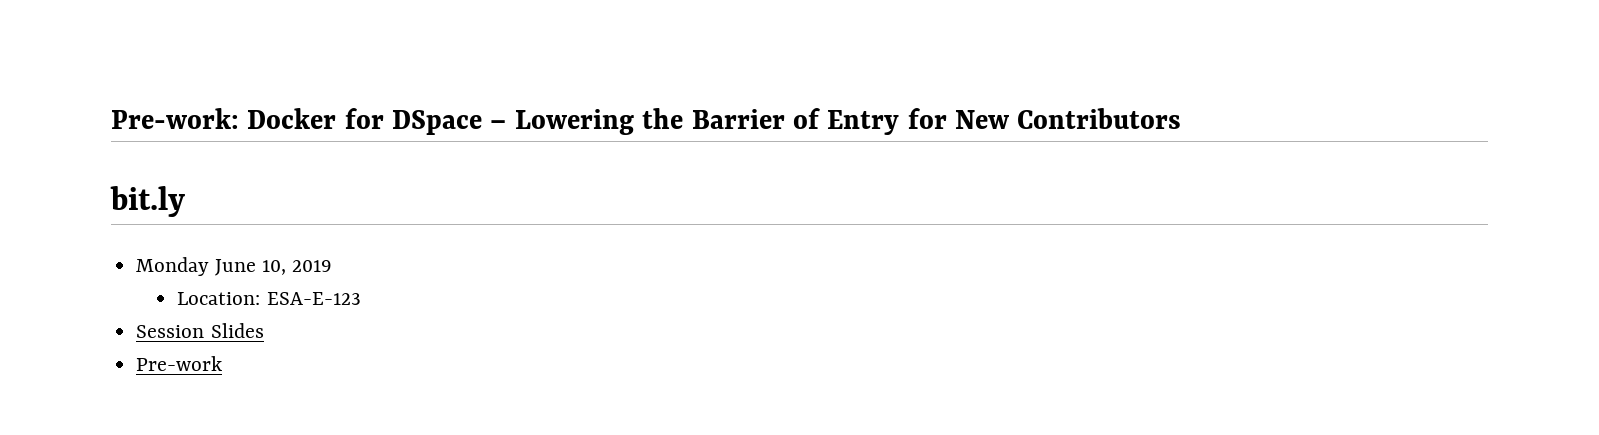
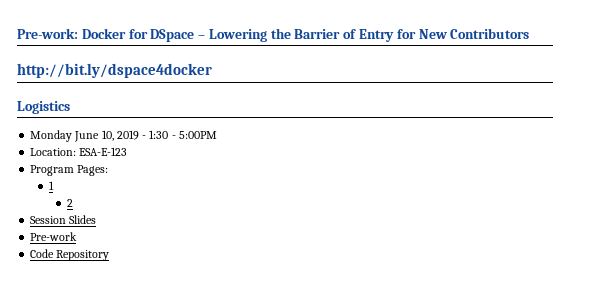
[110,186,185,217] bit.ly -> [17,63,212,78] [17,101,70,114] http://bit.ly/dspace4docker // Logistics
[177,292,361,305] // Location: ESA-E-123 -> [142,130,217,139] [30,147,128,156] [30,165,109,176] [48,181,54,190] [66,199,73,207] - 1:30 - 5:00PM // Location: ESA-E-123 // Program Pages: // 1 // 2
(223, 363) none -> [30,249,110,261] // Code Repository

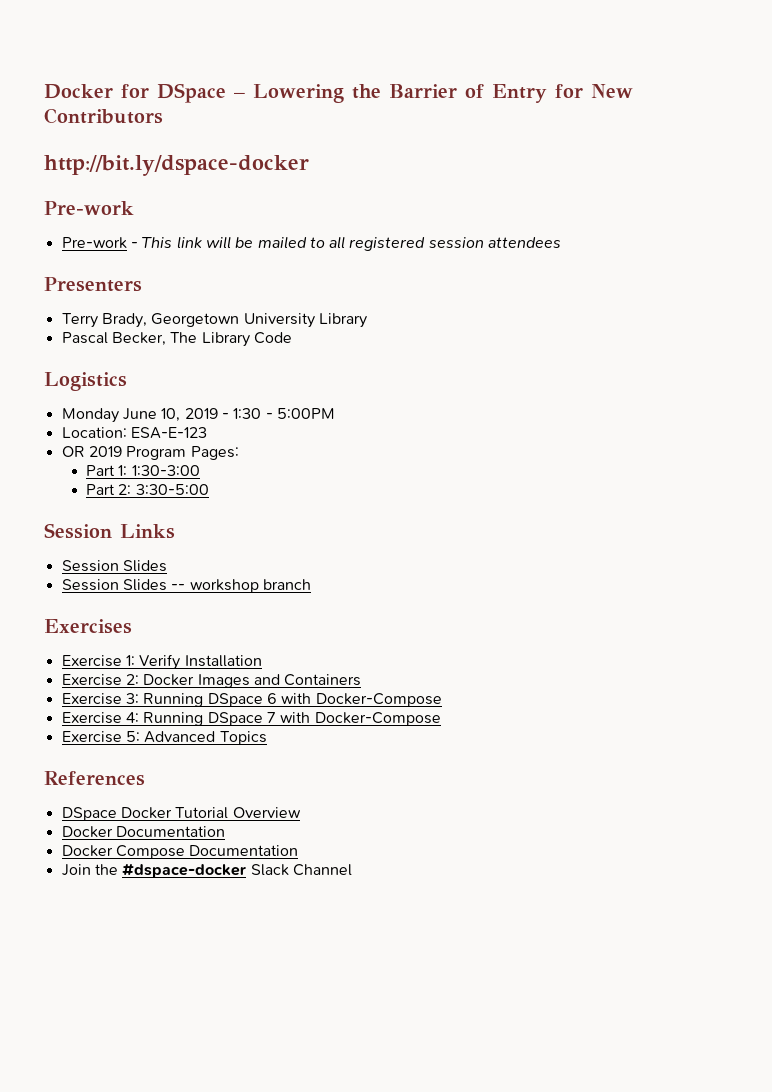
[17,28,78,39] Pre-work: -> (44, 91) none
[17,63,212,78] http://bit.ly/dspace4docker -> [44,155,309,176] [44,201,134,215] [61,236,562,251] [44,277,142,292] [61,313,367,328] [61,332,292,347] http://bit.ly/dspace-docker // Pre-work // Pre-work - This link will be mailed to all registered session attendees // Presenters // Terry Brady, Georgetown University Library // Pascal Becker, The Library Code
(128, 151) none -> [61,446,122,457] OR 2019
[48,181,54,190] [66,199,73,207] [30,215,97,224] [30,232,78,241] [30,249,110,261] 1 // 2 // Session Slides // Pre-work // Code Repository -> [86,465,200,476] [86,484,209,495] [44,523,175,539] [61,560,167,572] [61,579,311,593] [44,619,132,634] [61,654,262,670] [61,674,362,688] [61,693,442,707] [61,712,441,726] [61,731,267,745] [44,771,145,786] [61,807,301,821] [61,826,225,838] [61,845,299,859] [61,863,352,878] Part 1: 1:30-3:00 // Part 2: 3:30-5:00 // Session Links // Session Slides // Session Slides -- workshop branch // Exercises // Exercise 1: Verify Installation // Exercise 2: Docker Images and Containers // Exercise 3: Running DSpace 6 with Docker-Compose // Exercise 4: Running DSpace 7 with Docker-Compose // Exercise 5: Advanced Topics // References // DSpace Docker Tutorial Overview // Docker Documentation // Docker Compose Documentation // Join the #dspace-docker Slack Channel

